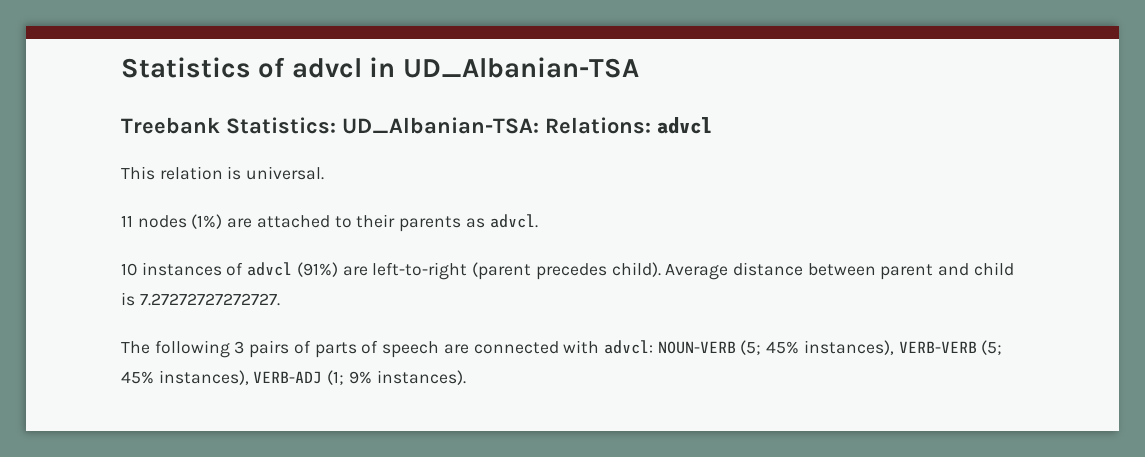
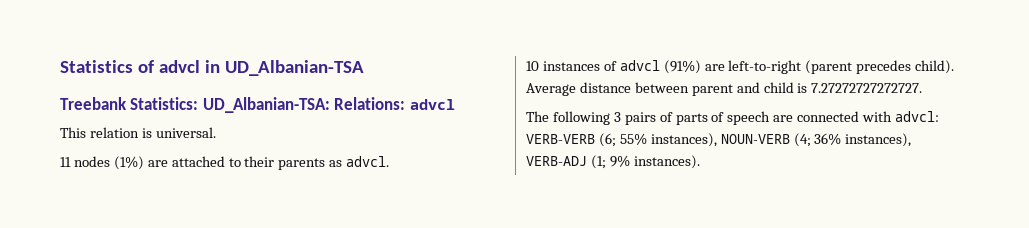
[657,340,1003,355] [121,371,154,384] NOUN-VERB (5; 45% instances), VERB-VERB (5; 45% -> [526,133,842,147] VERB-VERB (6; 55% instances), NOUN-VERB (4; 36%

